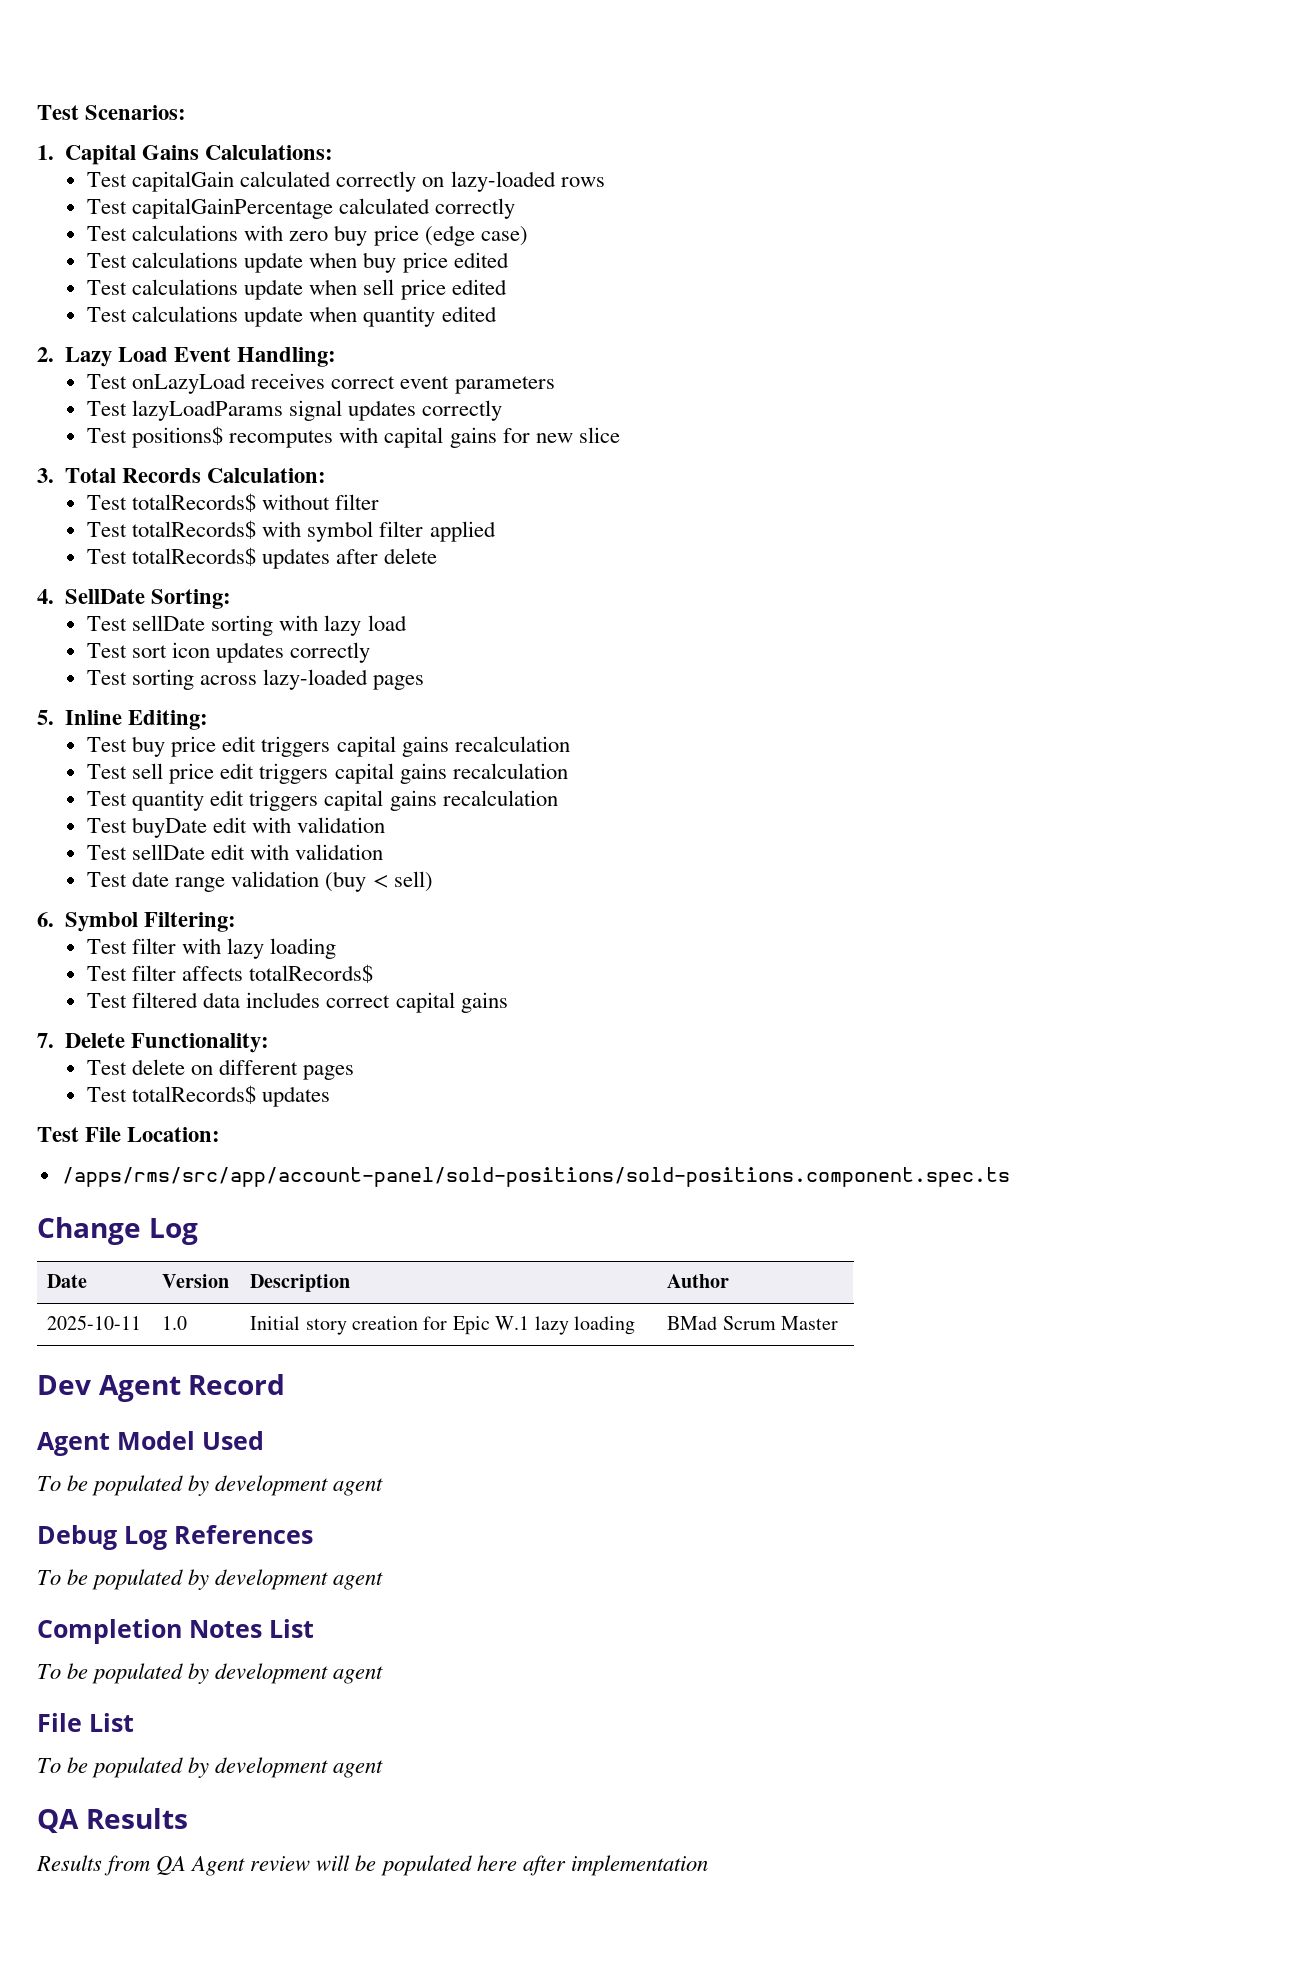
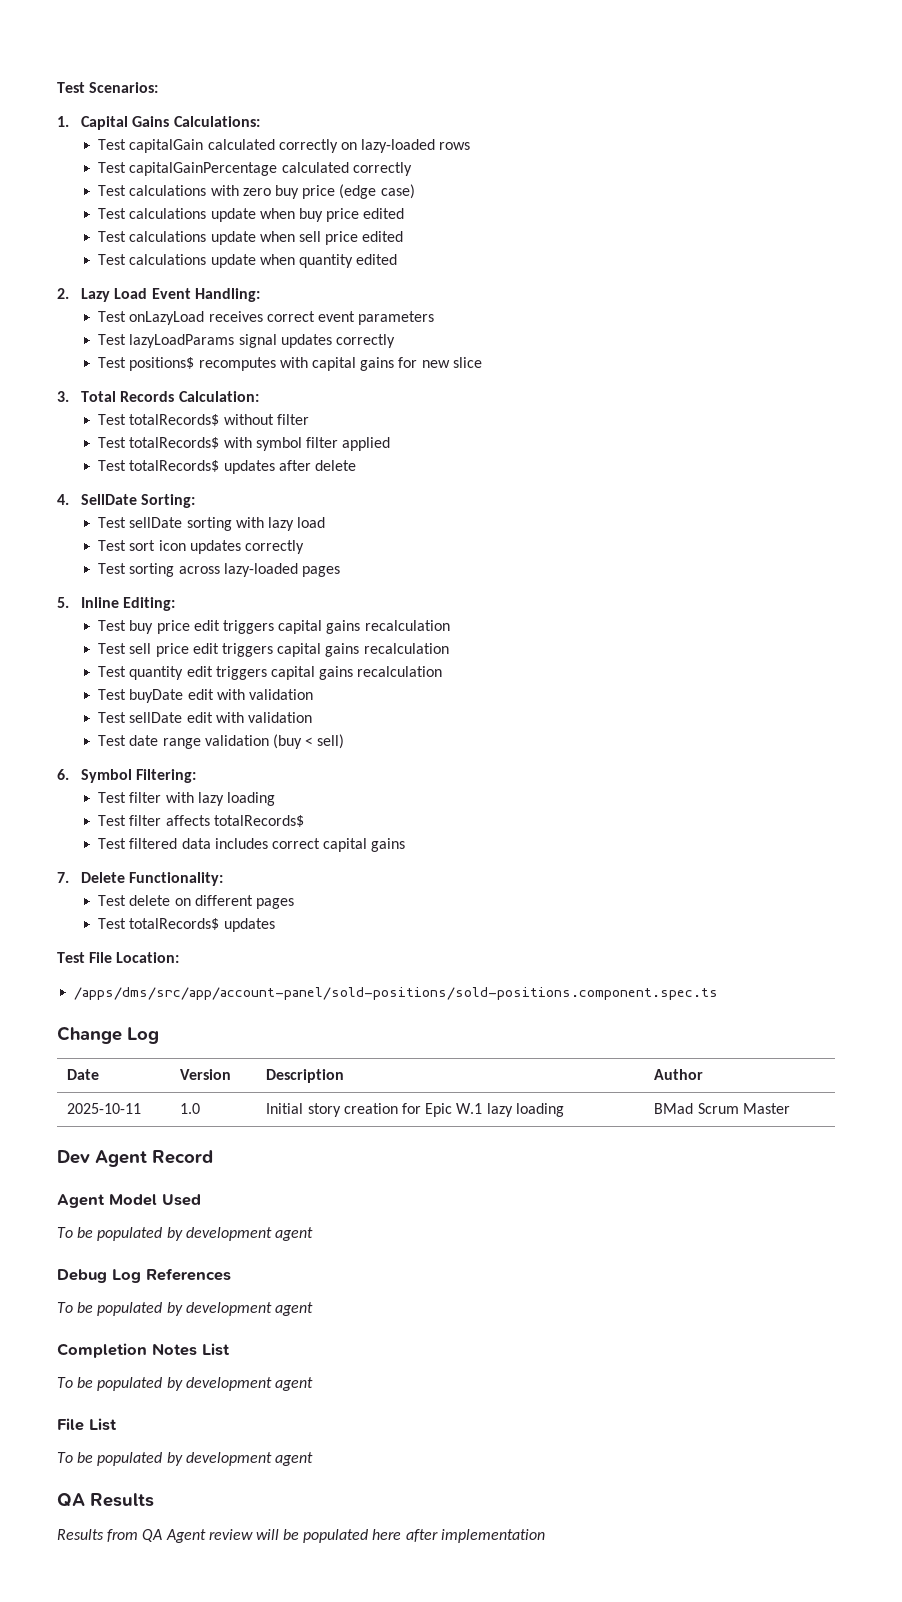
[61,1167,1010,1187] /apps/rms/src/app/account-panel/sold-positions/sold-positions.component.spec.ts -> [74,987,719,1000] /apps/dms/src/app/account-panel/sold-positions/sold-positions.component.spec.ts

